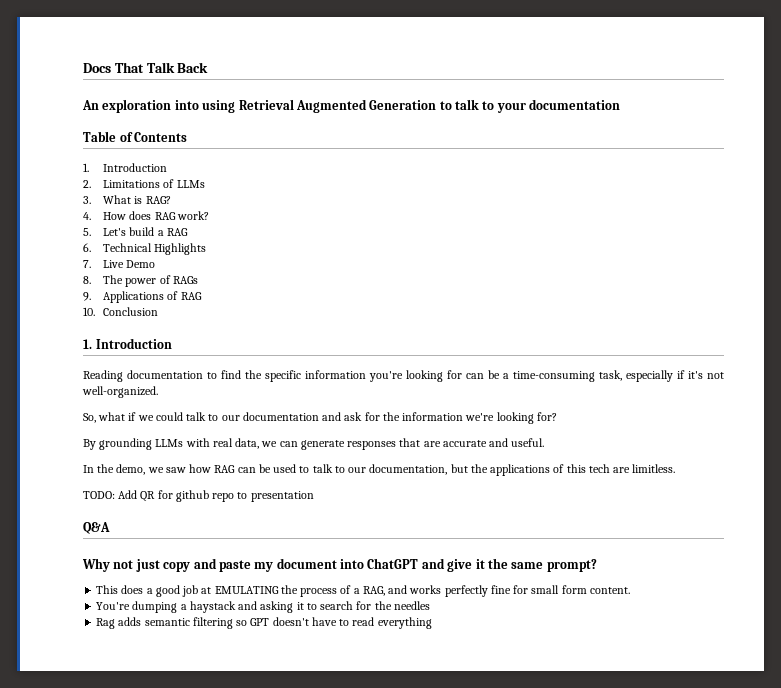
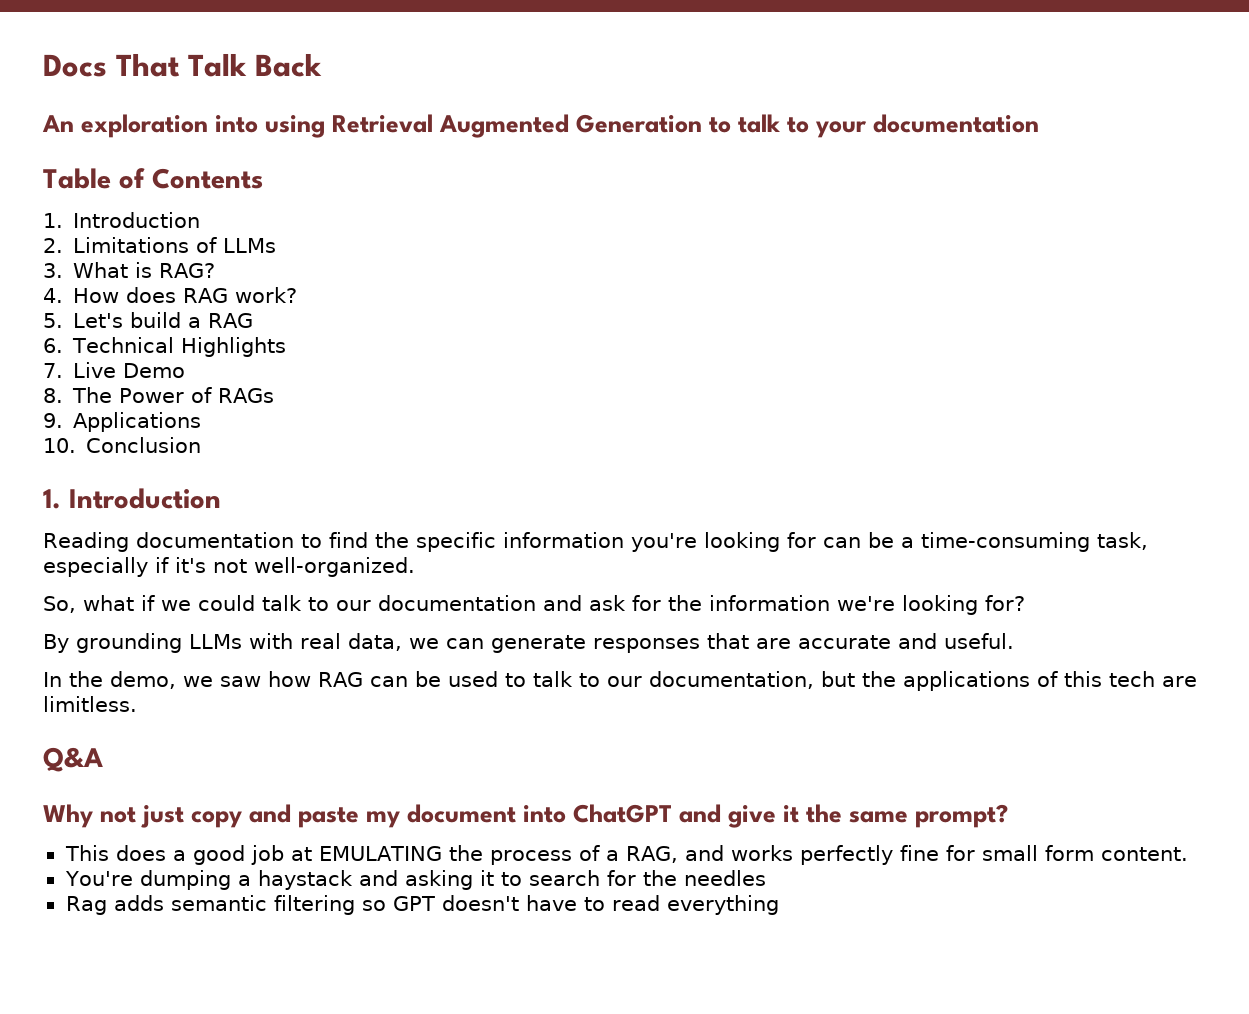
[125,278,157,287] power -> [119,388,185,403] Power
[167,291,202,300] of RAG -> (202, 422) none
[83,490,314,502] // TODO: Add QR for github repo to presentation -> (137, 704) none

